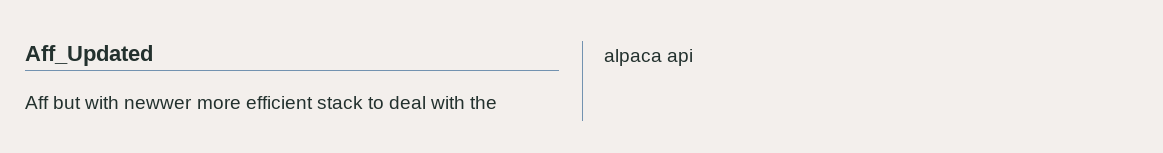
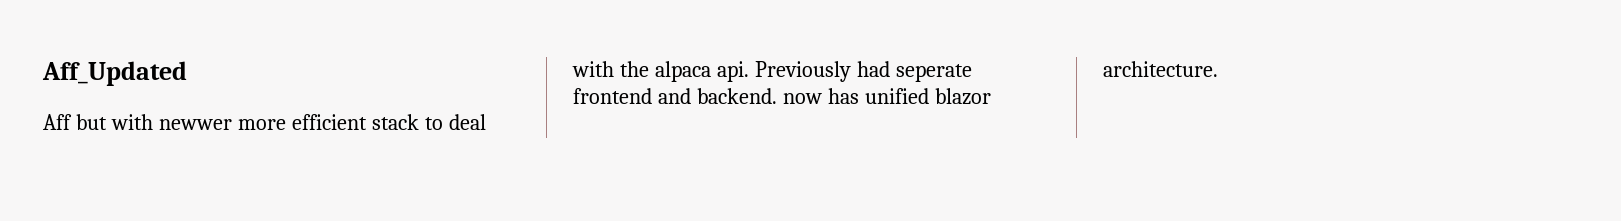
[667,49,694,66] api -> [716,61,972,82] [573,88,991,105] [1103,61,1218,77] api. Previously had seperate frontend and backend. now has unified blazor architecture.

